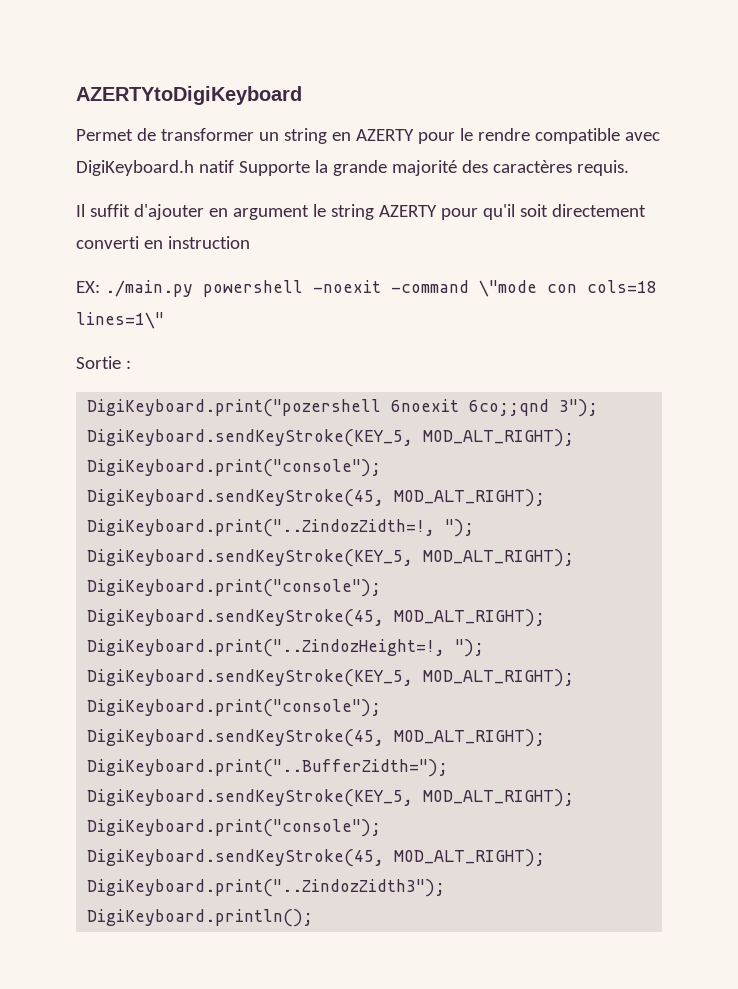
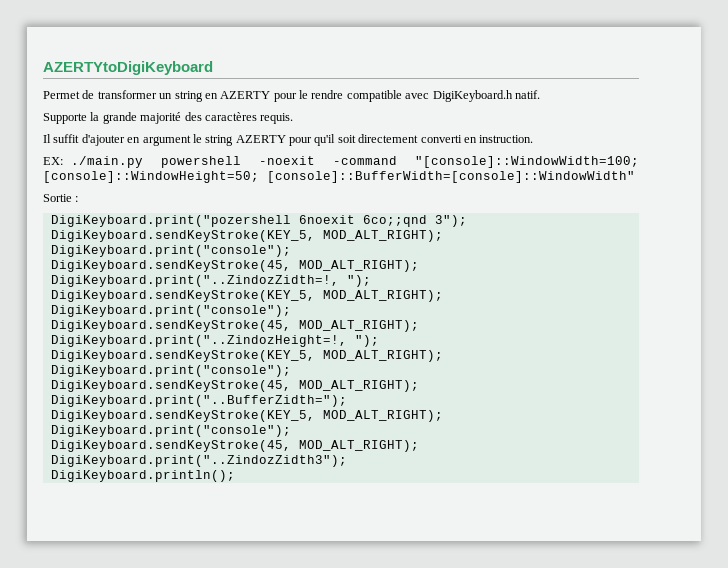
[198,160,234,173] natif -> [514,90,540,99] natif. //
[167,236,250,249] instruction -> [479,135,534,143] instruction.
[478,280,657,297] [76,312,164,329] \"mode con cols=18 lines=1\" -> [415,156,639,168] [43,171,635,183] "[console]::WindowWidth=100; [console]::WindowHeight=50; [console]::BufferWidth=[console]::WindowWidth"

